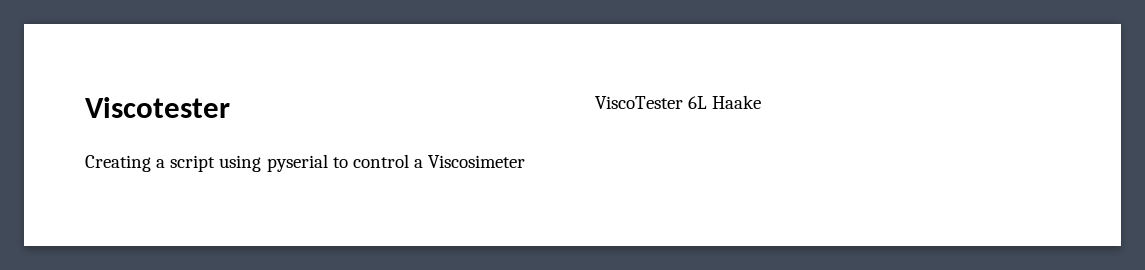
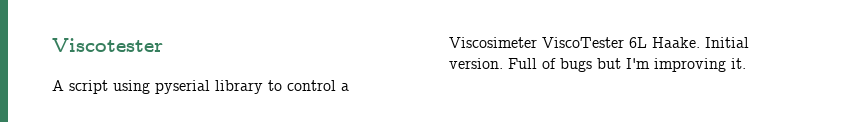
[85,155,166,172] Creating a -> [52,80,64,91] A
(328, 163) none -> [215,80,263,94] library
[712,95,762,109] Haake -> [652,37,749,48] [449,58,746,72] Haake. Initial version. Full of bugs but I'm improving it.

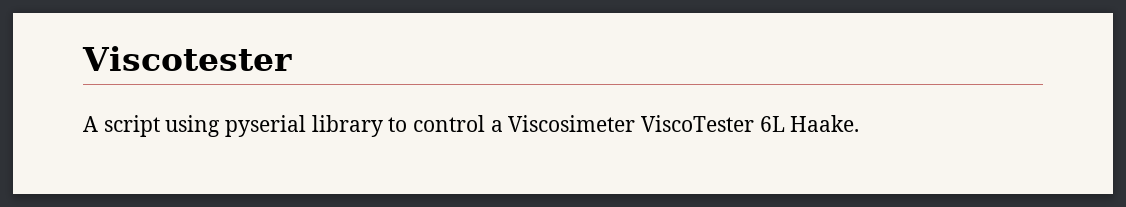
[705,37,749,48] [449,58,746,72] Initial version. Full of bugs but I'm improving it. -> (860, 123) none

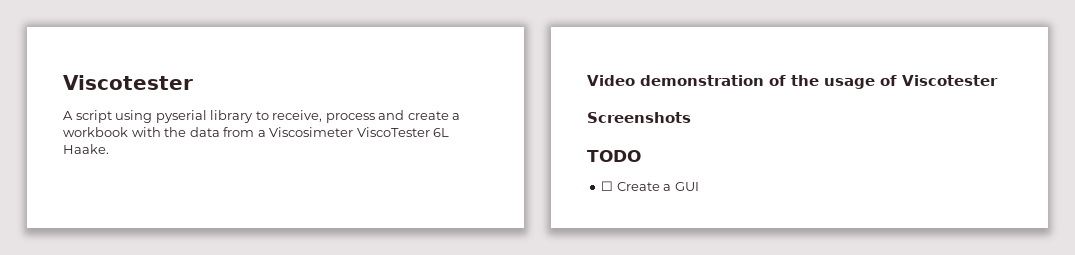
[413,115,486,132] control -> [272,110,461,123] [63,127,255,137] receive, process and create a workbook with the data from
(860, 123) none -> [587,75,998,89] [587,112,691,123] [587,150,641,162] [601,181,699,191] // Video demonstration of the usage of Viscotester // Screenshots // TODO // ☐ Create a GUI

